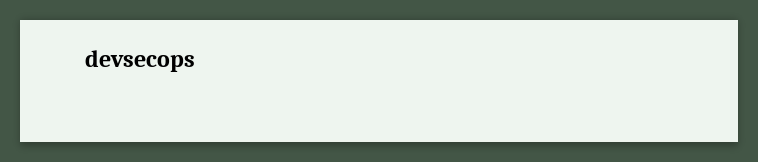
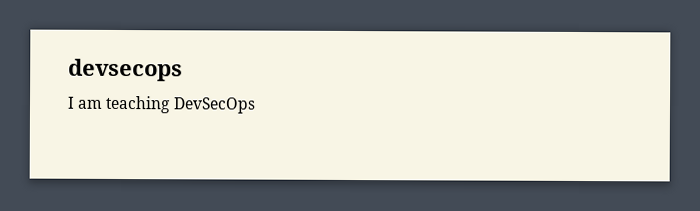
(195, 61) none -> [67,95,256,114] // I am teaching DevSecOps

